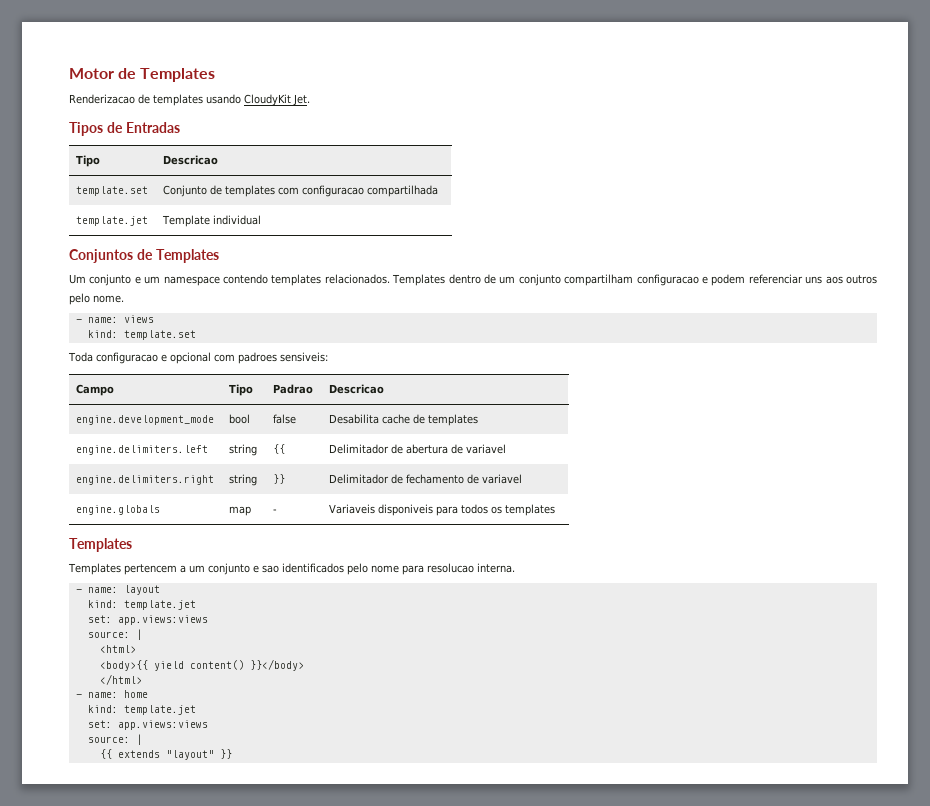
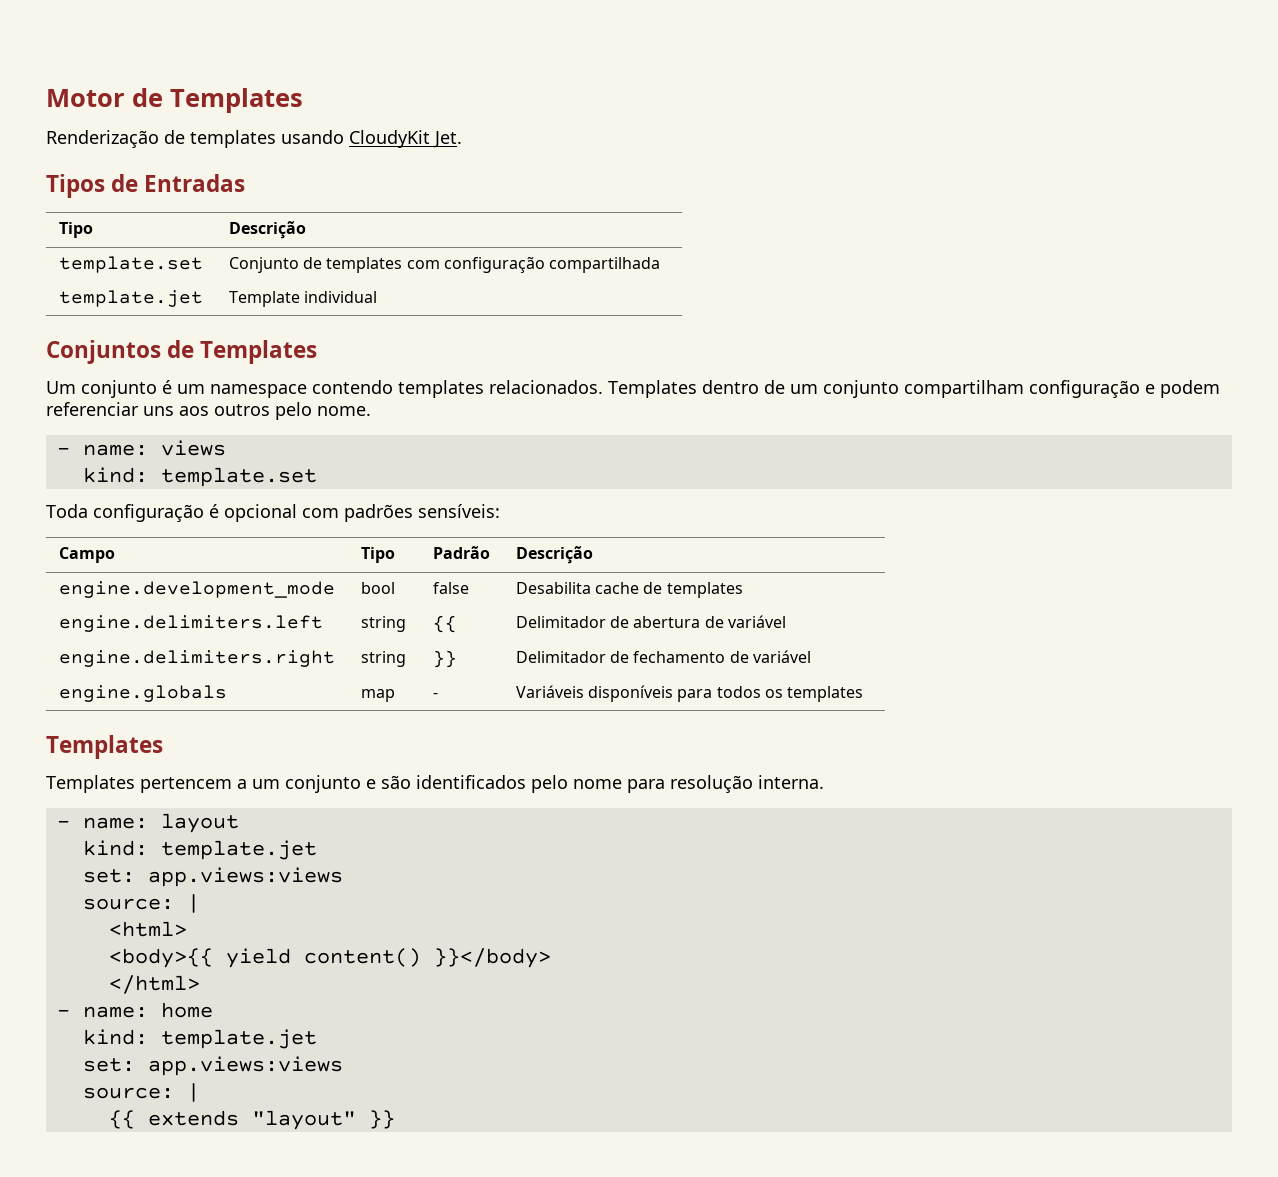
[69,94,135,104] Renderizacao -> [46,130,159,148] Renderização
[163,155,219,165] Descricao -> [228,221,306,239] Descrição
[302,185,365,197] configuracao -> [444,256,546,273] configuração
[134,276,141,284] e -> [162,380,172,394] é
[636,274,699,286] configuracao -> [1029,380,1140,398] configuração
[95,352,328,364] configuracao e opcional com padroes sensiveis: -> [93,504,500,522] configuração é opcional com padrões sensíveis:
[273,384,314,394] [329,384,385,394] Padrao | Descricao -> [432,546,490,559] [515,546,593,564] Padrão | Descrição
[466,444,507,454] variavel -> [728,615,787,628] variável
[482,474,523,484] variavel -> [753,650,812,663] variável
[329,504,434,516] Variaveis disponiveis -> [515,685,674,702] Variáveis disponíveis
[261,565,279,573] sao -> [381,775,411,789] são
[426,563,474,573] resolucao -> [670,775,753,793] resolução

